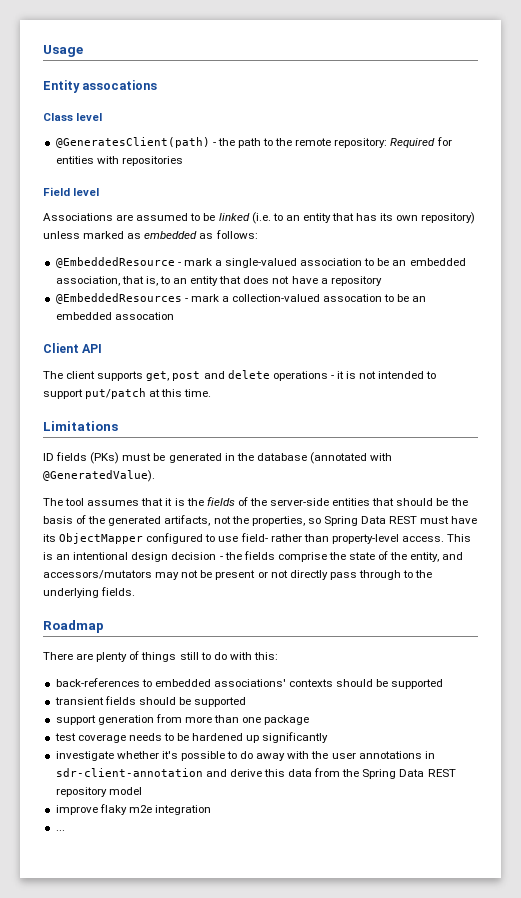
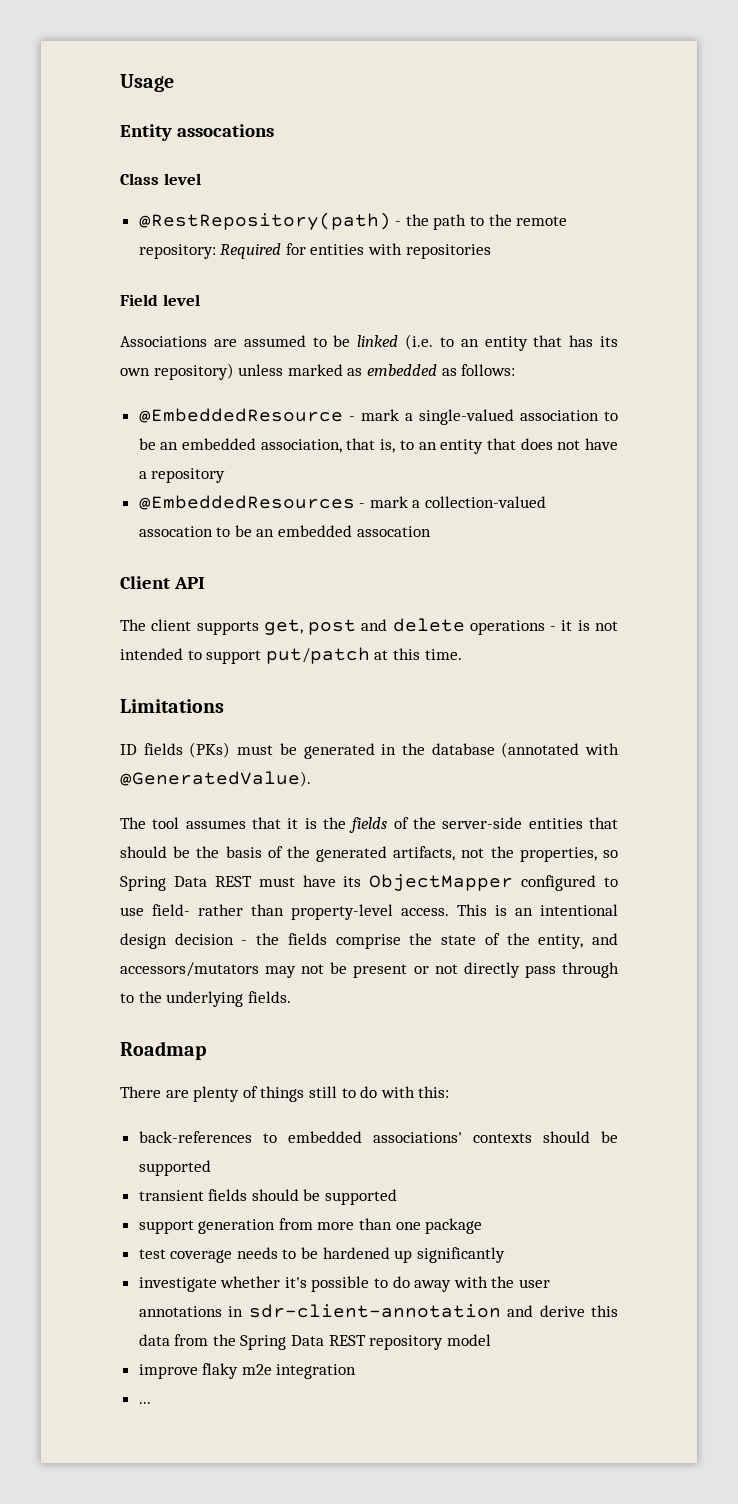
[55,137,210,148] @GeneratesClient(path) -> [138,212,391,230] @RestRepository(path)

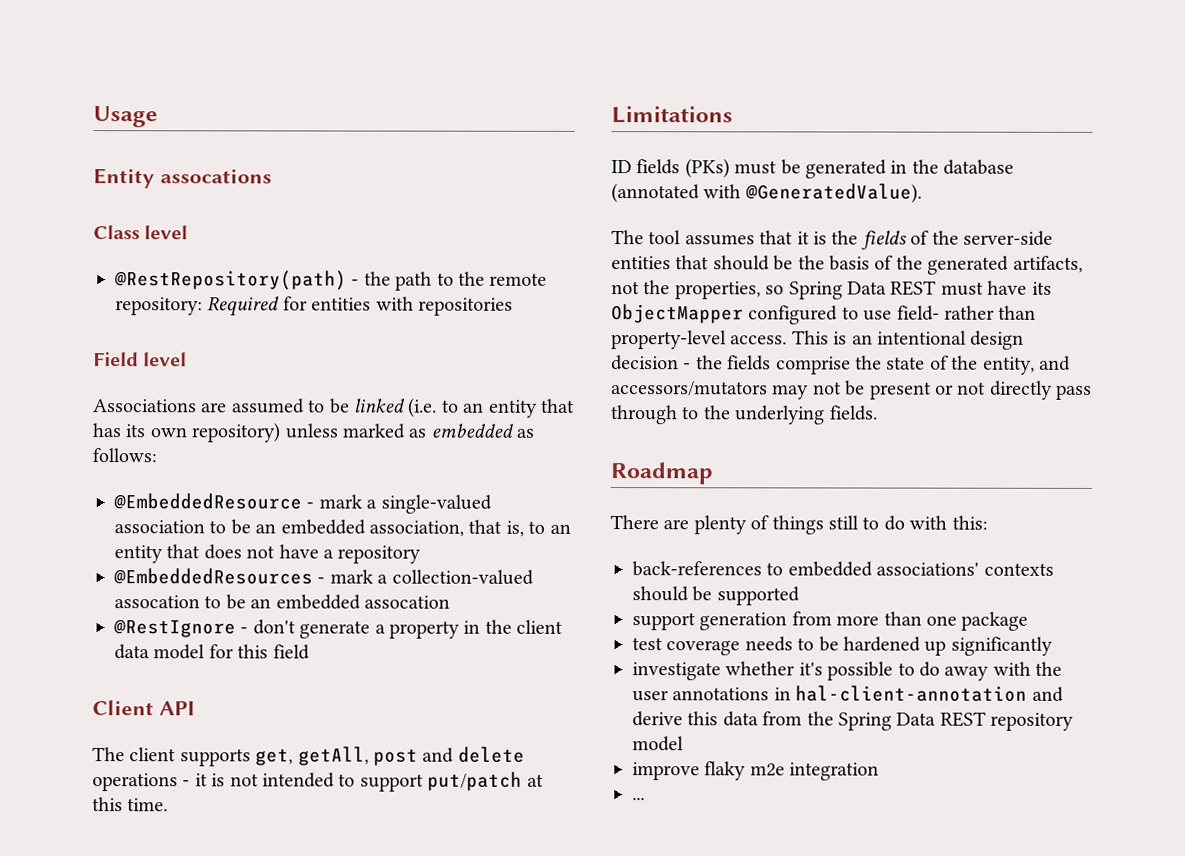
(431, 531) none -> [113,619,564,639] [114,644,310,660] // @RestIgnore - don't generate a property in the client data model for this field
(303, 627) none -> [297,746,369,766] getAll,
[138,1189,398,1205] // transient fields should be supported -> (800, 596) none
[248,1304,501,1318] sdr-client-annotation -> [795,685,1028,702] hal-client-annotation

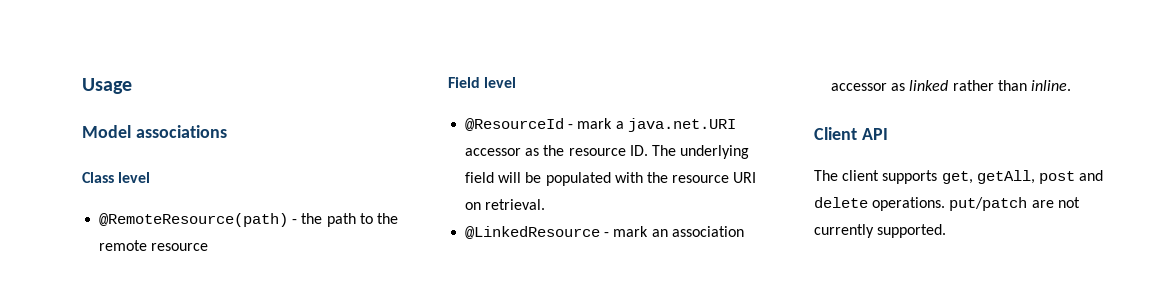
[93,168,272,189] Entity assocations -> [82,125,227,138] Model associations
[114,270,347,291] @RestRepository(path) -> [99,213,289,227] @RemoteResource(path)
[115,296,513,317] [93,352,188,367] [93,397,575,418] [92,422,535,443] [92,448,157,463] [113,493,492,514] [114,519,571,537] [114,544,422,564] [113,568,534,585] [114,594,450,610] [113,619,564,639] [114,644,310,660] repository: Required for entities with repositories // Field level // Associations are assumed to be linked (i.e. to an entity that has its own repository) unless marked as embedded as follows: // @EmbeddedResource - mark a single-valued association to be an embedded association, that is, to an entity that does not have a repository // @EmbeddedResources - mark a collection-valued assocation to be an embedded assocation // @RestIgnore - don't generate a property in the client data model for this field -> [151,243,209,251] [448,77,517,88] [465,118,736,132] [465,145,750,159] [465,172,757,186] [465,199,546,210] [465,226,744,239] [831,80,1071,91] resource // Field level // @ResourceId - mark a java.net.URI accessor as the resource ID. The underlying field will be populated with the resource URI on retrieval. // @LinkedResource - mark an association accessor as linked rather than inline.
[92,771,544,792] [92,797,169,812] [611,106,733,124] [611,158,1015,179] [611,183,922,204] [611,230,1053,250] [611,255,1083,275] [611,280,1052,300] [611,304,1037,325] [611,330,1025,350] [611,355,1071,375] [611,380,1093,400] [611,405,878,425] [610,462,713,485] [610,515,988,535] [632,561,1054,577] [632,586,800,606] [632,611,1029,631] [632,636,1053,656] [632,661,1063,681] [632,685,1064,702] [632,711,1075,731] [632,736,684,752] [632,761,880,781] [632,797,645,801] operations - it is not intended to support put/patch at this time. // Limitations // ID fields (PKs) must be generated in the database (annotated with @GeneratedValue). // The tool assumes that it is the fields of the server-side entities that should be the basis of the generated artifacts, not the properties, so Spring Data REST must have its ObjectMapper configured to use field- rather than property-level access. This is an intentional design decision - the fields comprise the state of the entity, and accessors/mutators may not be present or not directly pass through to the underlying fields. // Roadmap // There are plenty of things still to do with this: // back-references to embedded associations' contexts should be supported // support generation from more than one package // test coverage needs to be hardened up significantly // investigate whether it's possible to do away with the user annotations in hal-client-annotation and derive this data from the Spring Data REST repository model // improve flaky m2e integration // ... -> [872,197,1080,211] [814,224,947,238] operations. put/patch are not currently supported.

